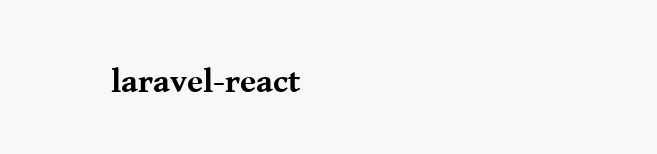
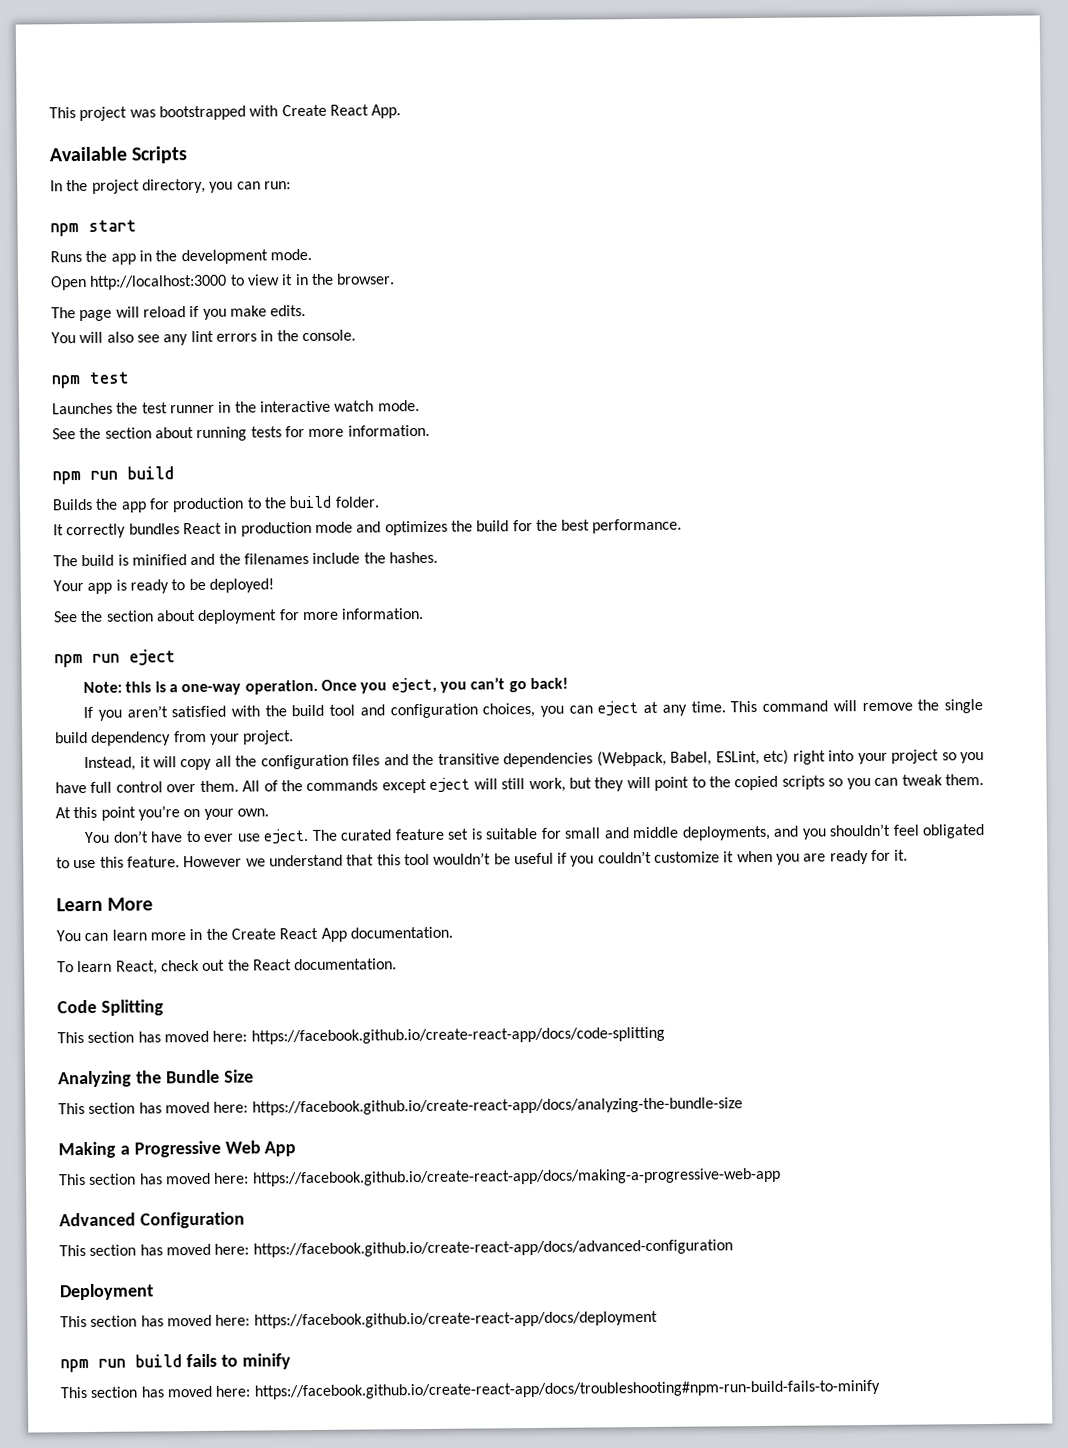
[111,67,301,92] laravel-react -> [49,104,402,122] [49,146,188,164] [50,178,291,194] [50,219,137,237] [50,248,312,265] [50,273,396,291] [51,305,307,322] [51,329,356,346] [51,371,129,389] [52,400,420,415] [52,424,430,441] [52,466,174,485] [52,495,380,513] [53,518,683,539] [53,551,438,567] [53,578,274,594] [53,607,425,624] [54,649,176,668] [83,677,568,696] [83,699,983,721] [55,730,295,746] [84,749,985,772] [55,774,984,794] [55,805,269,821] [84,823,986,845] [56,849,909,869] [56,897,154,912] [56,926,453,942] [57,958,398,975] [57,999,164,1016] [57,1026,665,1045] [58,1069,254,1088] [58,1097,743,1116] [58,1140,297,1159] [58,1167,781,1187] [59,1211,245,1229] [59,1239,733,1258] [59,1283,154,1301] [60,1310,658,1329] [60,1353,291,1373] [60,1379,880,1400] This project was bootstrapped with Create React App. // Available Scripts // In the project directory, you can run: // npm start // Runs the app in the development mode. // Open http://localhost:3000 to view it in the browser. // The page will reload if you make edits. // You will also see any lint errors in the console. // npm test // Launches the test runner in the interactive watch mode. // See the section about running tests for more information. // npm run build // Builds the app for production to the build folder. // It correctly bundles React in production mode and optimizes the build for the best performance. // The build is minified and the filenames include the hashes. // Your app is ready to be deployed! // See the section about deployment for more information. // npm run eject // Note: this is a one-way operation. Once you eject, you can’t go back! // If you aren’t satisfied with the build tool and configuration choices, you can eject at any time. This command will remove the single build dependency from your project. // Instead, it will copy all the configuration files and the transitive dependencies (Webpack, Babel, ESLint, etc) right into your project so you have full control over them. All of the commands except eject will still work, but they will point to the copied scripts so you can tweak them. At this point you’re on your own. // You don’t have to ever use eject. The curated feature set is suitable for small and middle deployments, and you shouldn’t feel obligated to use this feature. However we understand that this tool wouldn’t be useful if you couldn’t customize it when you are ready for it. // Learn More // You can learn more in the Create React App documentation. // To learn React, check out the React documentation. // Code Splitting // This section has moved here: https://facebook.github.io/create-react-app/docs/code-splitting // Analyzing the Bundle Size // This section has moved here: https://facebook.github.io/create-react-app/docs/analyzing-the-bundle-size // Making a Progressive Web App // This section has moved here: https://facebook.github.io/create-react-app/docs/making-a-progressive-web-app // Advanced Configuration // This section has moved here: https://facebook.github.io/create-react-app/docs/advanced-configuration // Deployment // This section has moved here: https://facebook.github.io/create-react-app/docs/deployment // npm run build fails to minify // This section has moved here: https://facebook.github.io/create-react-app/docs/troubleshooting#npm-run-build-fails-to-minify

